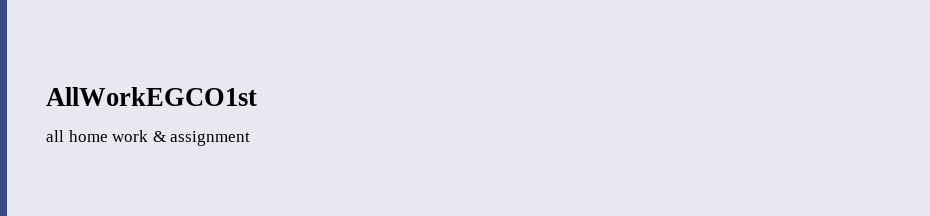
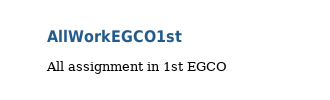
[46,130,251,146] all home work & assignment -> [46,61,227,74] All assignment in 1st EGCO

